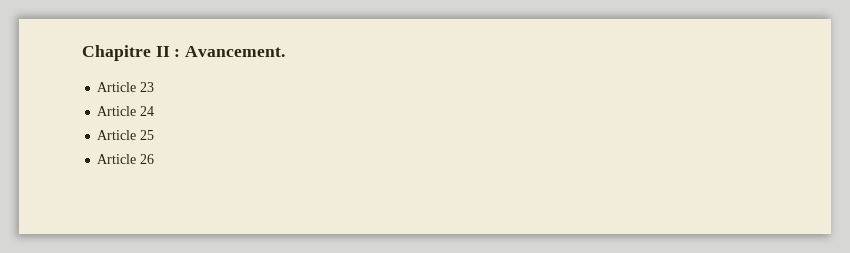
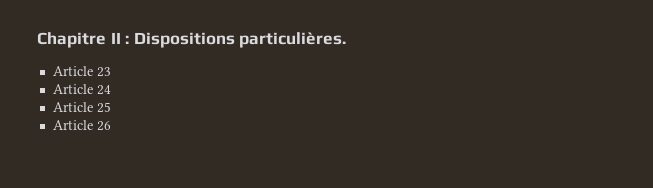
[185,46,286,57] Avancement. -> [133,32,347,48] Dispositions particulières.

